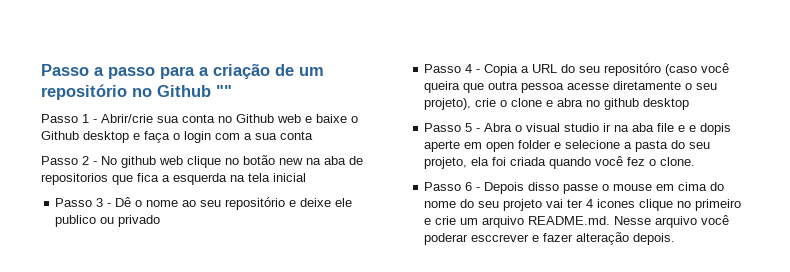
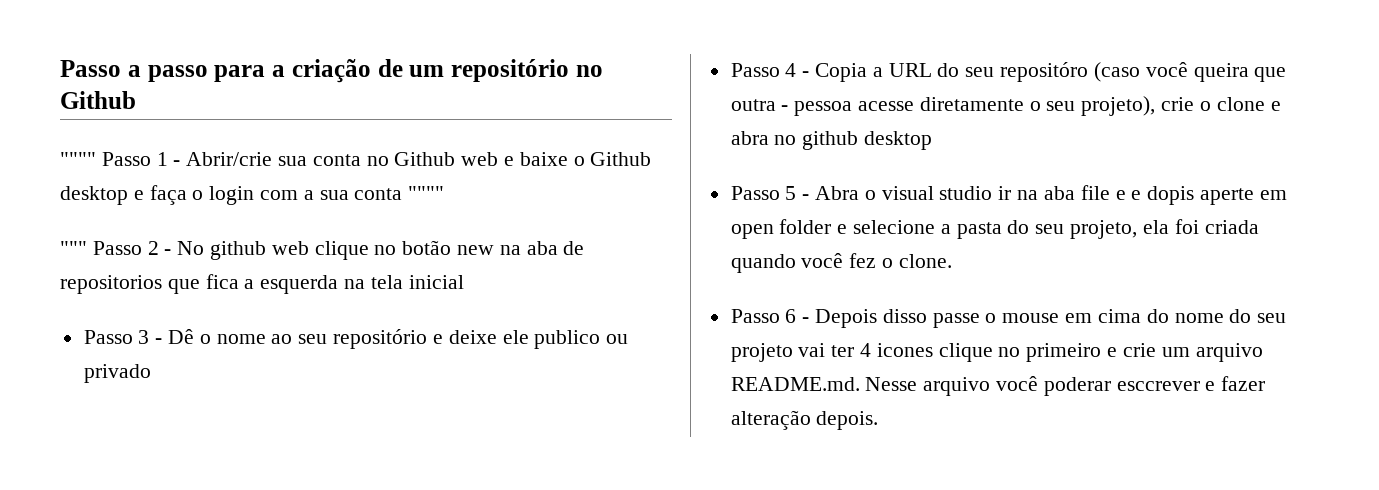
[216,85,232,97] "" // -> [60,152,96,166] // """"
(313, 135) // -> [408,186,445,200] [60,241,87,255] """" // """
(519, 85) none -> [781,105,789,111] -

